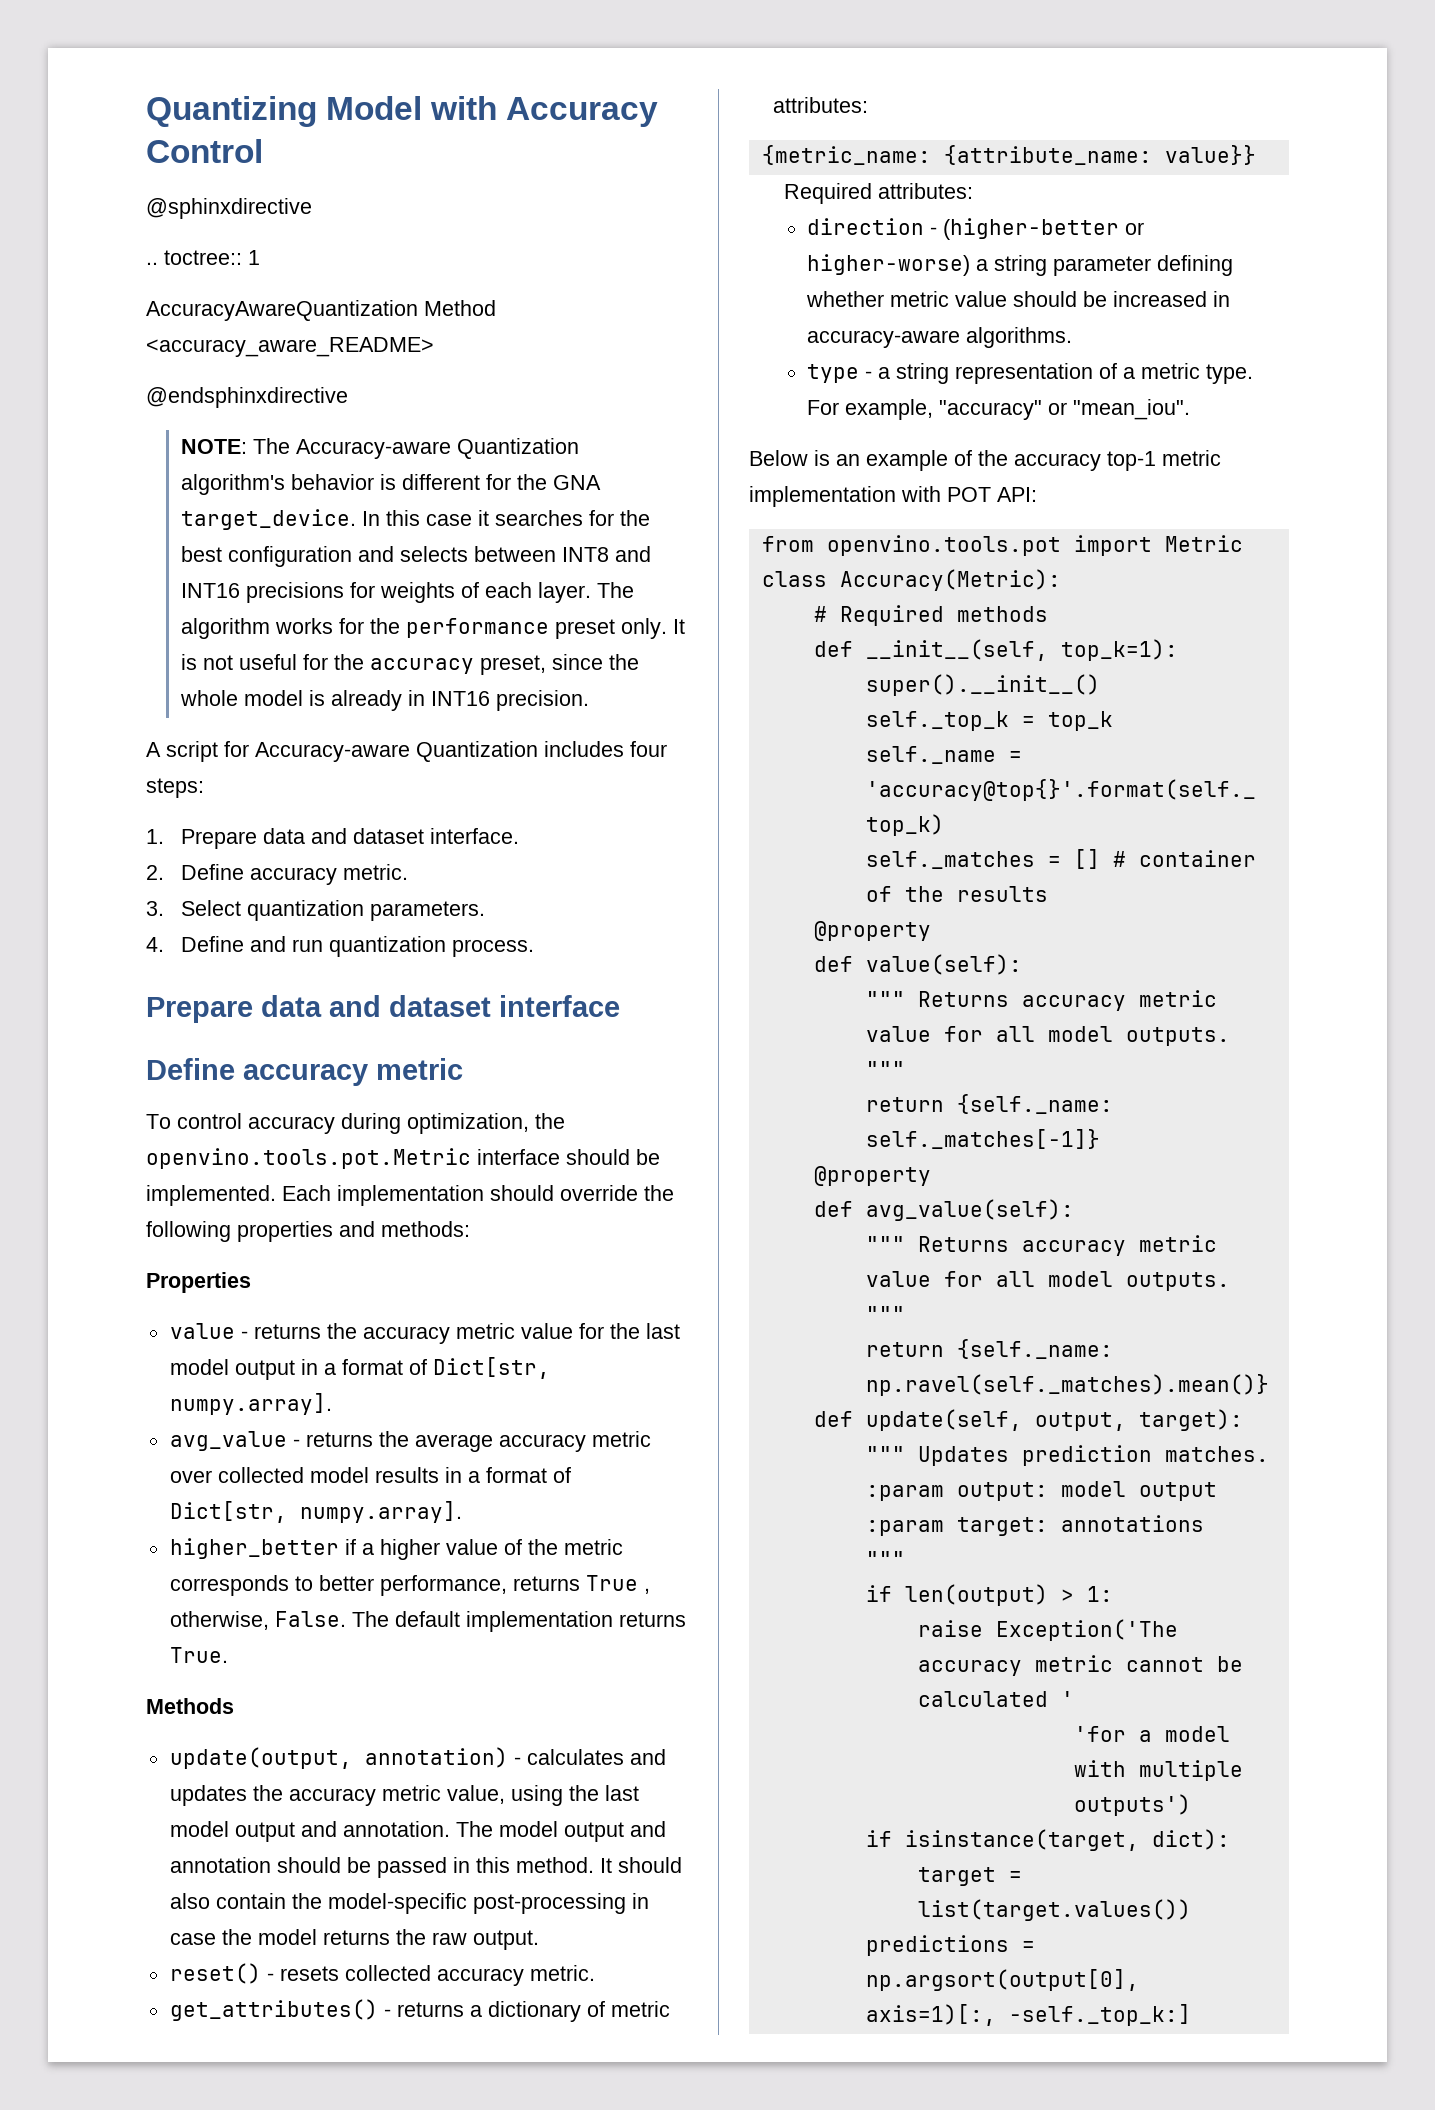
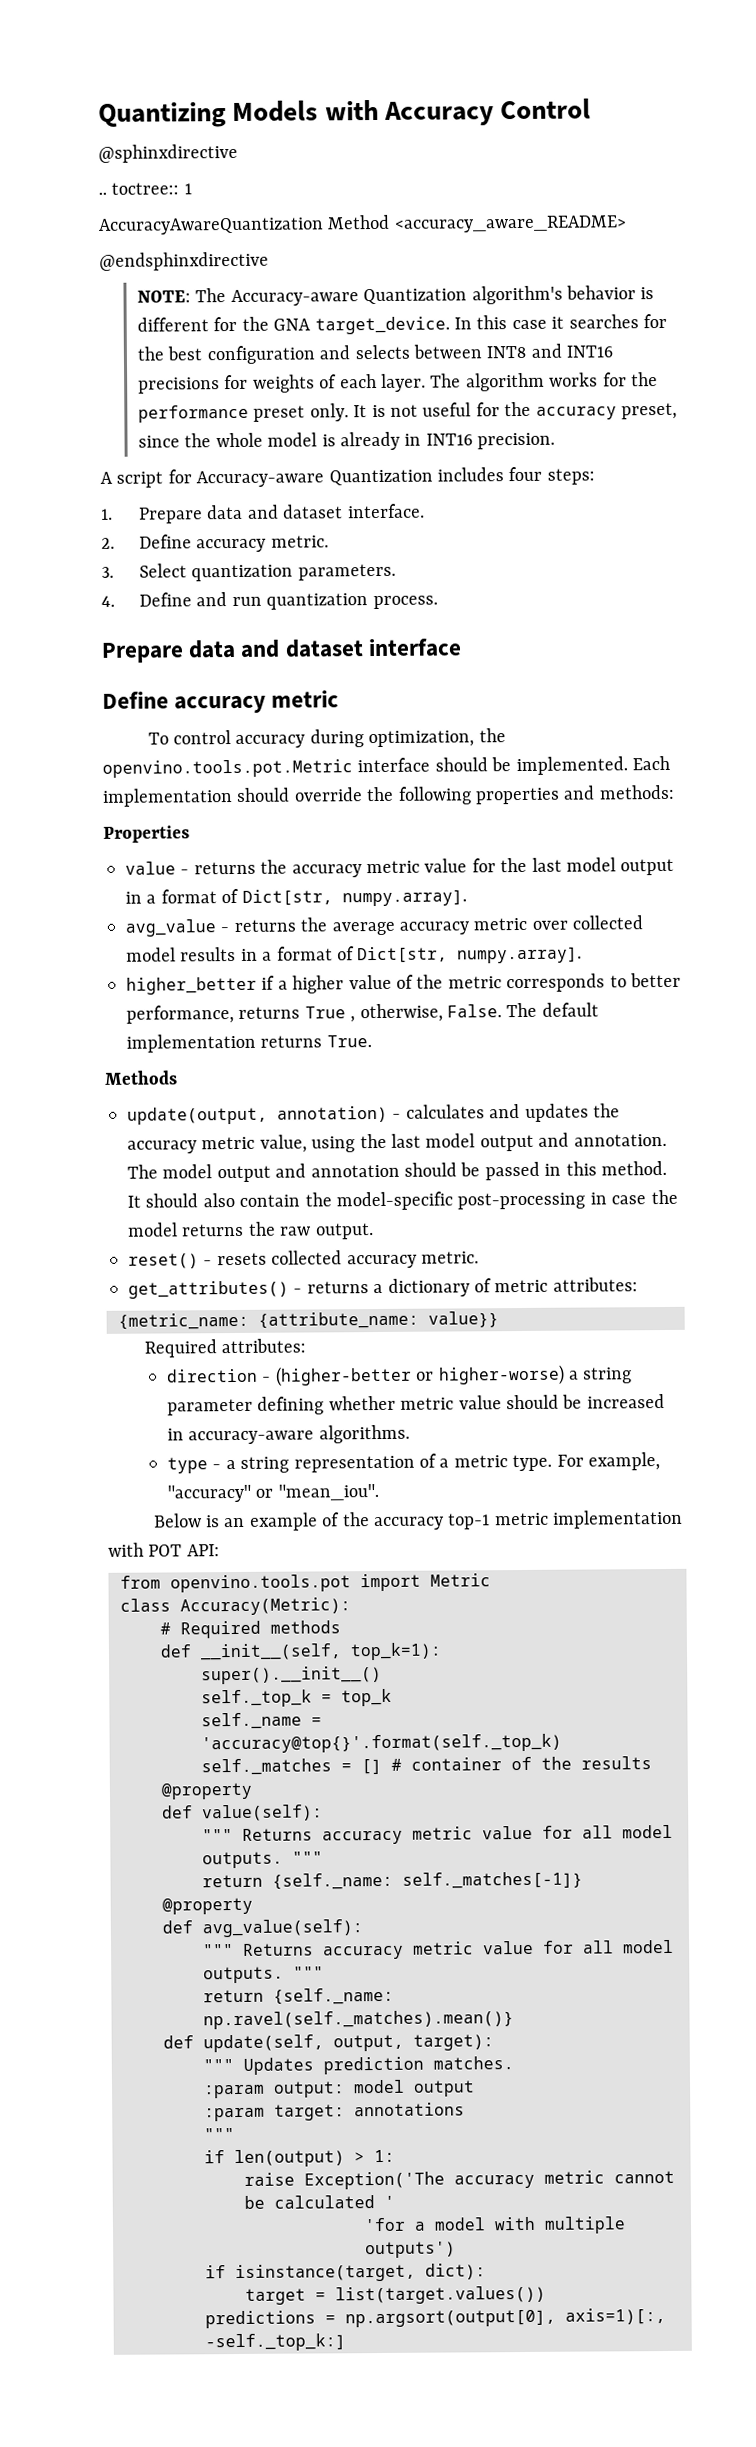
[326,96,423,120] Model -> [232,100,319,122] Models

